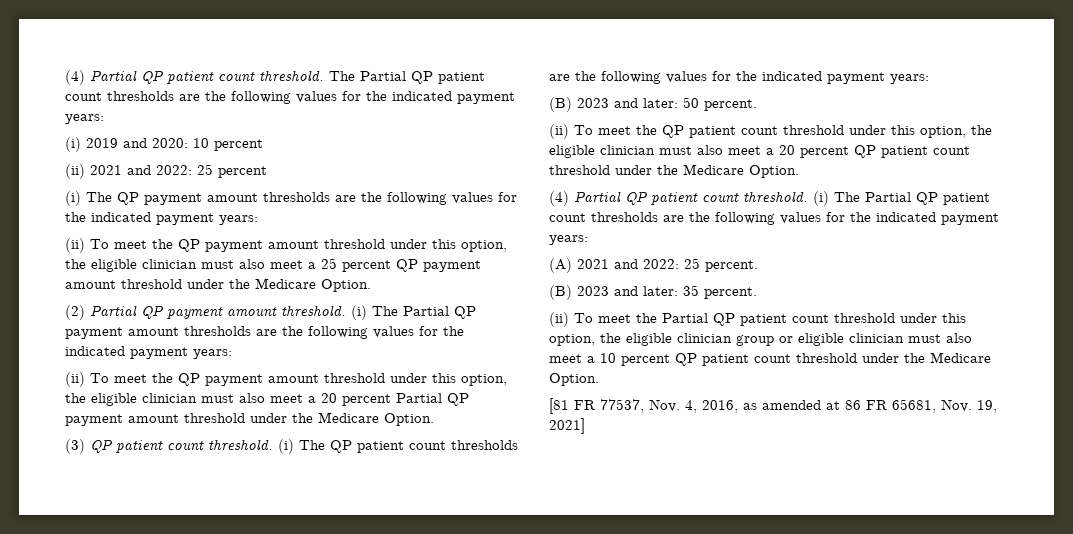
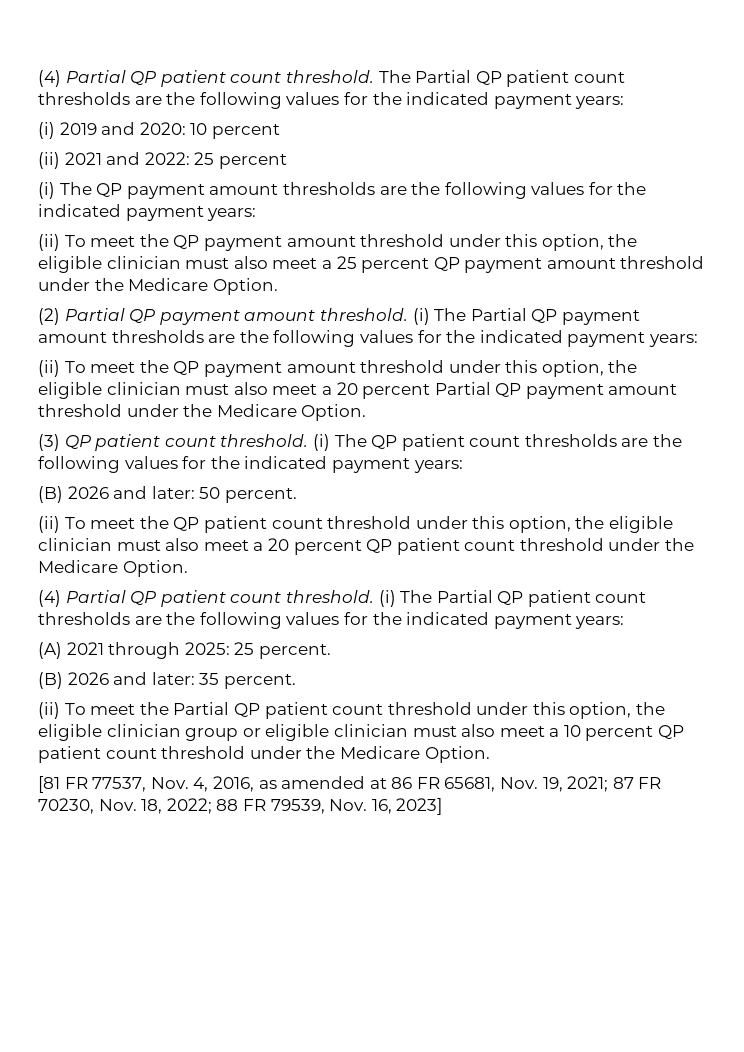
[577,98,609,108] 2023 -> [67,486,109,499] 2026
[614,259,679,269] and 2022: -> [108,642,230,659] through 2025:
[577,286,609,296] 2023 -> [67,672,109,685] 2026
[549,418,585,434] 2021] -> [567,776,662,792] [38,798,443,815] 2021; 87 FR 70230, Nov. 18, 2022; 88 FR 79539, Nov. 16, 2023]

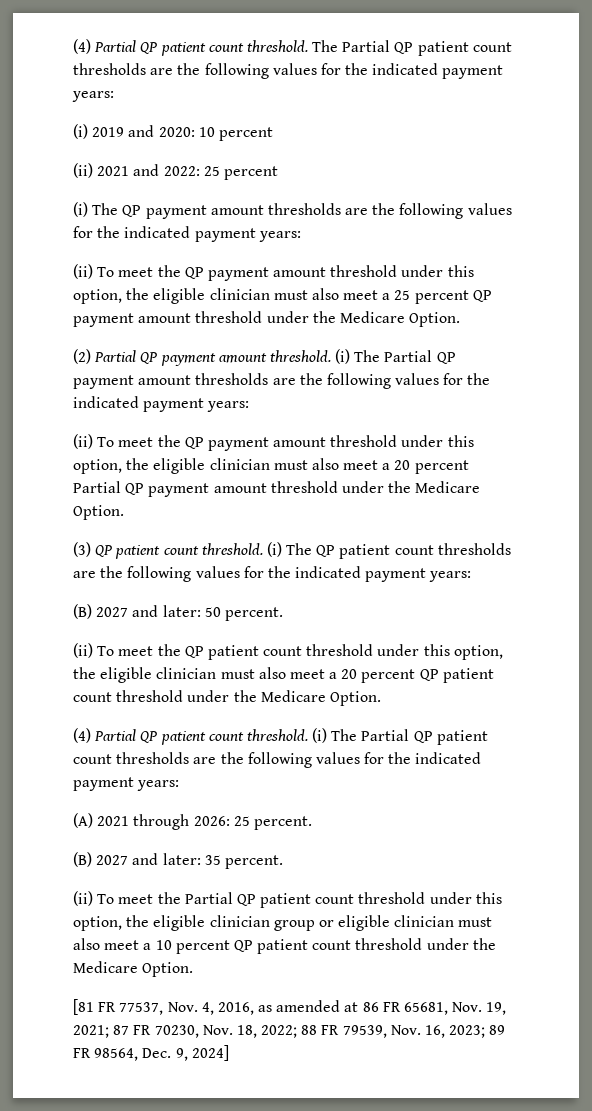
[67,486,109,499] 2026 -> [96,607,129,617] 2027
[184,642,230,655] 2025: -> [193,816,230,826] 2026:
[67,672,109,685] 2026 -> [96,855,129,865] 2027
[396,798,443,815] 2023] -> [449,1025,506,1038] [73,1045,229,1061] 2023; 89 FR 98564, Dec. 9, 2024]

